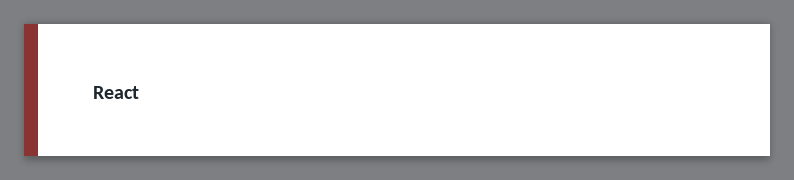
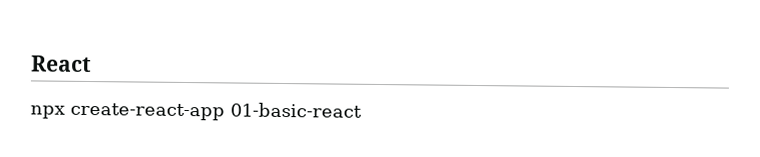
(139, 92) none -> [30,102,362,121] // npx create-react-app 01-basic-react

